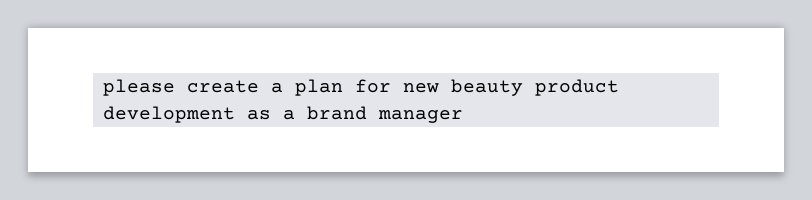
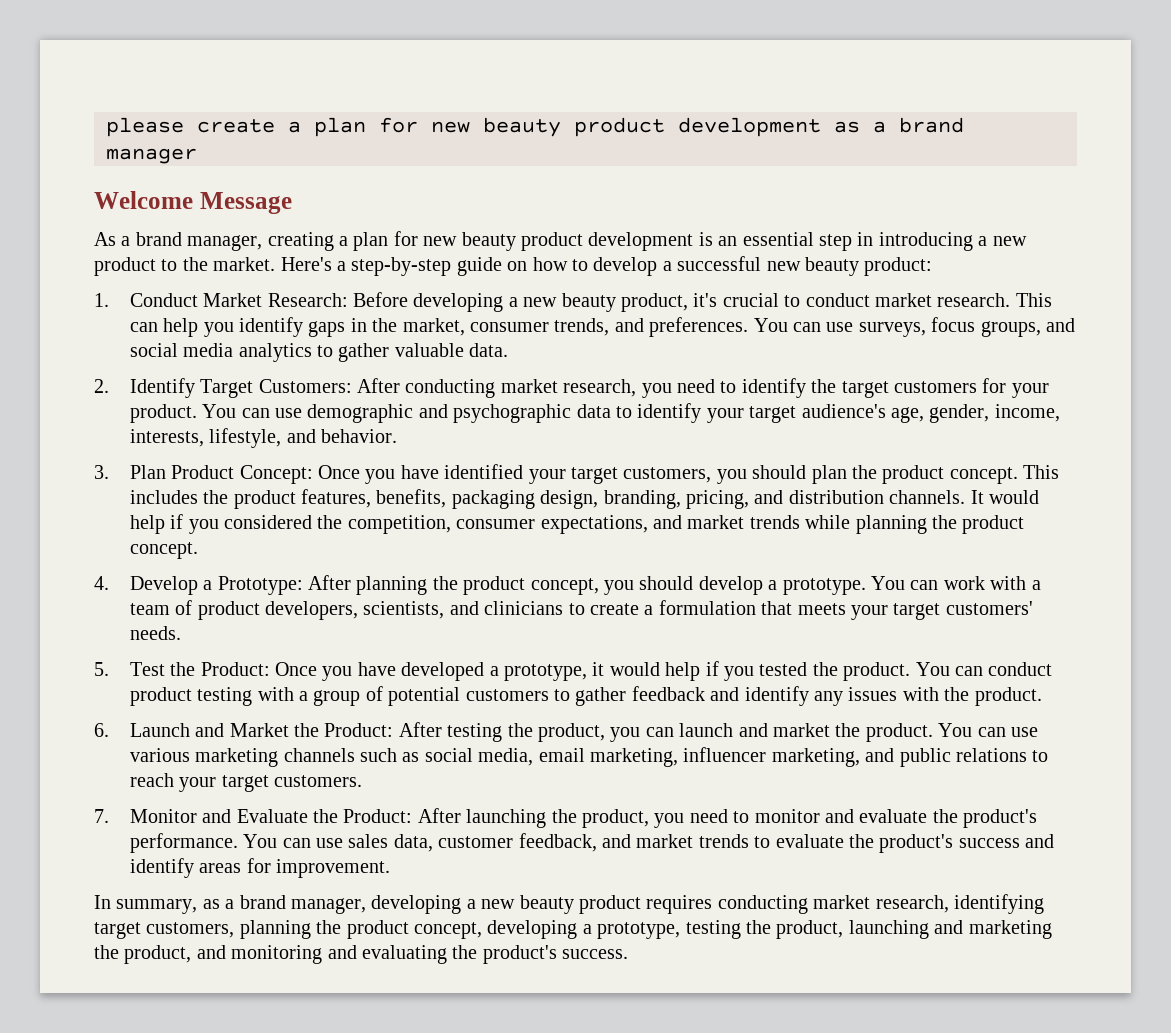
(463, 116) none -> [94,191,292,214] [94,231,1027,251] [94,256,933,276] [94,292,1052,312] [129,317,1076,337] [129,343,509,362] [94,378,1049,398] [129,403,1060,423] [129,428,398,448] [94,464,1060,484] [129,489,1040,509] [129,514,1025,534] [129,542,198,559] [94,575,1041,595] [129,600,1033,620] [129,626,181,640] [94,661,1053,681] [129,686,1042,706] [94,722,1039,742] [129,747,1049,767] [129,773,363,792] [94,808,1038,828] [129,833,1055,853] [129,858,391,878] [94,894,1044,914] [94,920,1052,939] [94,945,629,964] // Welcome Message // As a brand manager, creating a plan for new beauty product development is an essential step in introducing a new product to the market. Here's a step-by-step guide on how to develop a successful new beauty product: // 1. Conduct Market Research: Before developing a new beauty product, it's crucial to conduct market research. This can help you identify gaps in the market, consumer trends, and preferences. You can use surveys, focus groups, and social media analytics to gather valuable data. // 2. Identify Target Customers: After conducting market research, you need to identify the target customers for your product. You can use demographic and psychographic data to identify your target audience's age, gender, income, interests, lifestyle, and behavior. // 3. Plan Product Concept: Once you have identified your target customers, you should plan the product concept. This includes the product features, benefits, packaging design, branding, pricing, and distribution channels. It would help if you considered the competition, consumer expectations, and market trends while planning the product concept. // 4. Develop a Prototype: After planning the product concept, you should develop a prototype. You can work with a team of product developers, scientists, and clinicians to create a formulation that meets your target customers' needs. // 5. Test the Product: Once you have developed a prototype, it would help if you tested the product. You can conduct product testing with a group of potential customers to gather feedback and identify any issues with the product. // 6. Launch and Market the Product: After testing the product, you can launch and market the product. You can use various marketing channels such as social media, email marketing, influencer marketing, and public relations to reach your target customers. // 7. Monitor and Evaluate the Product: After launching the product, you need to monitor and evaluate the product's performance. You can use sales data, customer feedback, and market trends to evaluate the product's success and identify areas for improvement. // In summary, as a brand manager, developing a new beauty product requires conducting market research, identifying target customers, planning the product concept, developing a prototype, testing the product, launching and marketing the product, and monitoring and evaluating the product's success.

